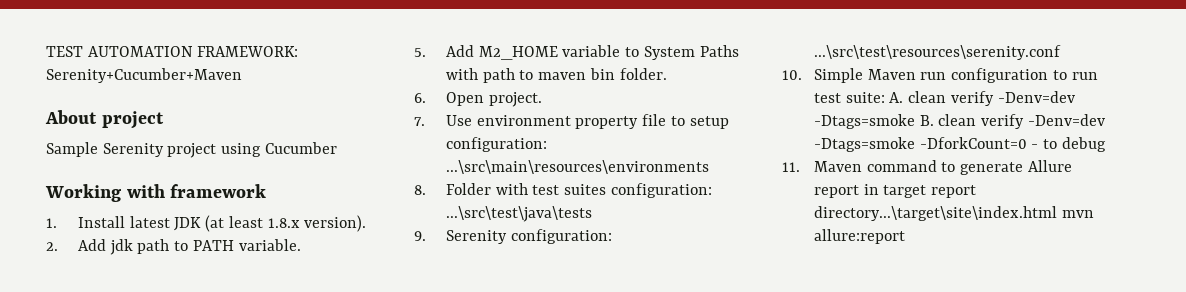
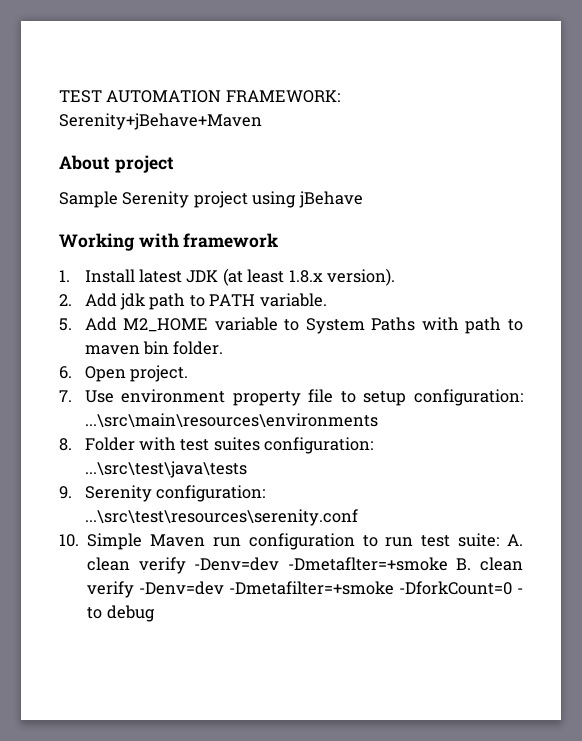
[46,68,242,83] Serenity+Cucumber+Maven -> [59,113,262,130] Serenity+jBehave+Maven
[264,142,337,154] Cucumber -> [298,191,363,208] jBehave
[813,114,915,129] -Dtags=smoke -> [287,557,448,571] -Dmetaflter=+smoke
[813,137,915,152] -Dtags=smoke -> [229,581,395,595] -Dmetafilter=+smoke
[782,160,1072,175] [813,184,977,198] [813,206,1094,221] [813,229,905,244] // 11. Maven command to generate Allure report in target report directory...\target\site\index.html mvn allure:report -> (155, 613) none

